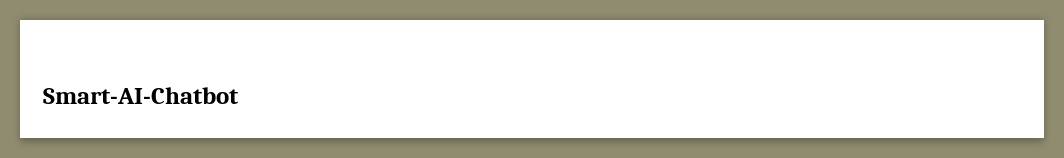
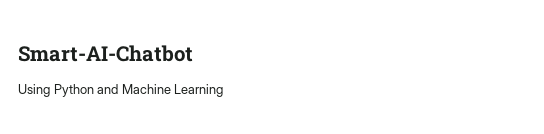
(239, 95) none -> [18,84,224,97] // Using Python and Machine Learning

